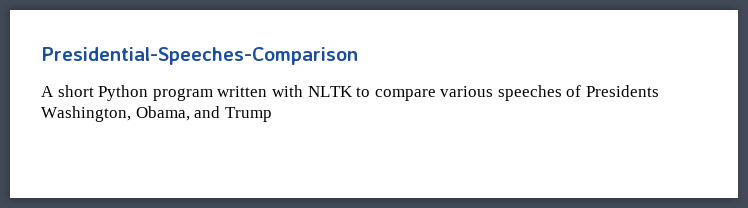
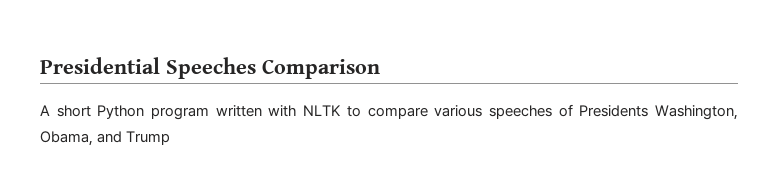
[41,47,358,65] Presidential-Speeches-Comparison -> [40,57,380,79] Presidential Speeches Comparison

